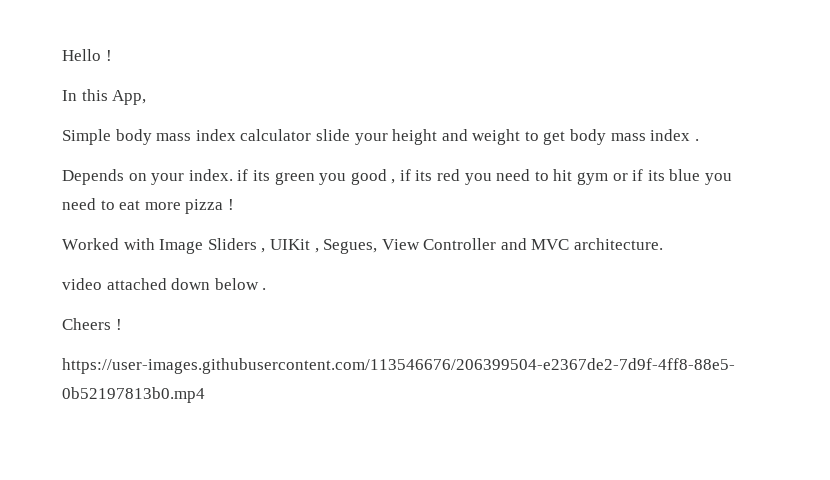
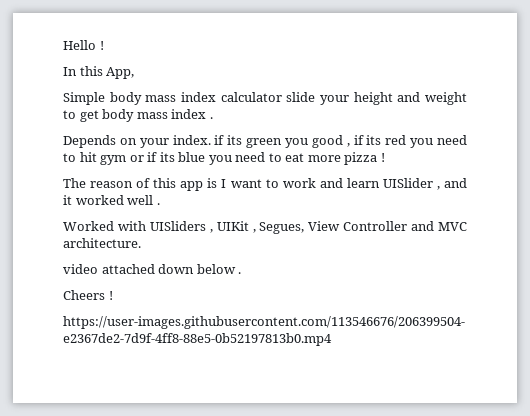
(234, 204) none -> [63,178,467,191] [63,195,160,205] // The reason of this app is I want to work and learn UISlider , and it worked well .
[159,238,257,254] Image Sliders -> [149,221,206,231] UISliders

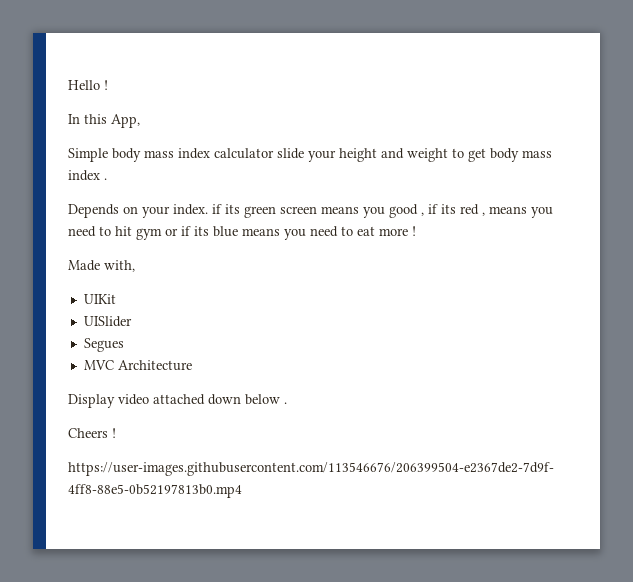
(283, 143) none -> [280,206,359,214] screen means
(407, 140) none -> [482,206,527,216] , means
(206, 157) none -> [242,228,280,236] means
[344,152,385,165] [63,178,467,191] [63,195,160,205] [63,221,467,234] [63,238,141,248] pizza ! // The reason of this app is I want to work and learn UISlider , and it worked well . // Worked with UISliders , UIKit , Segues, View Controller and MVC architecture. // -> [412,226,416,236] [68,260,135,272] [83,294,116,304] [83,316,132,327] [83,338,124,352] [83,360,192,371] [68,394,115,408] ! // Made with, // UIKit // UISlider // Segues // MVC Architecture // Display

